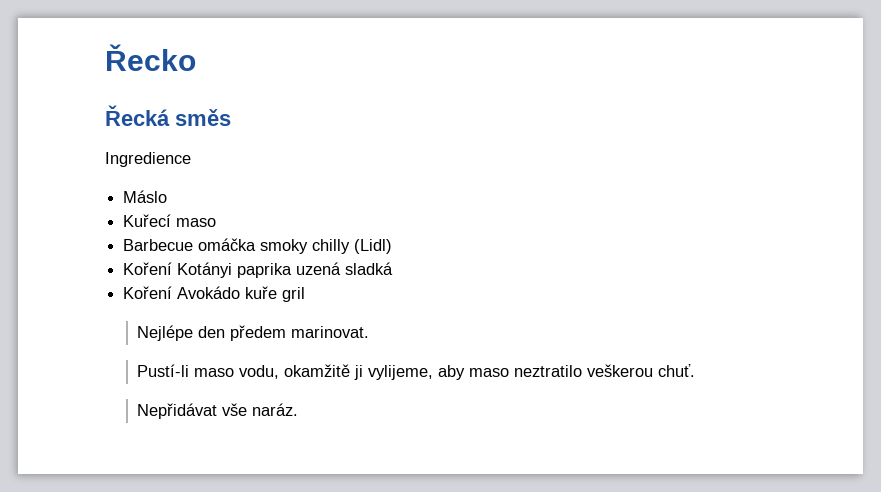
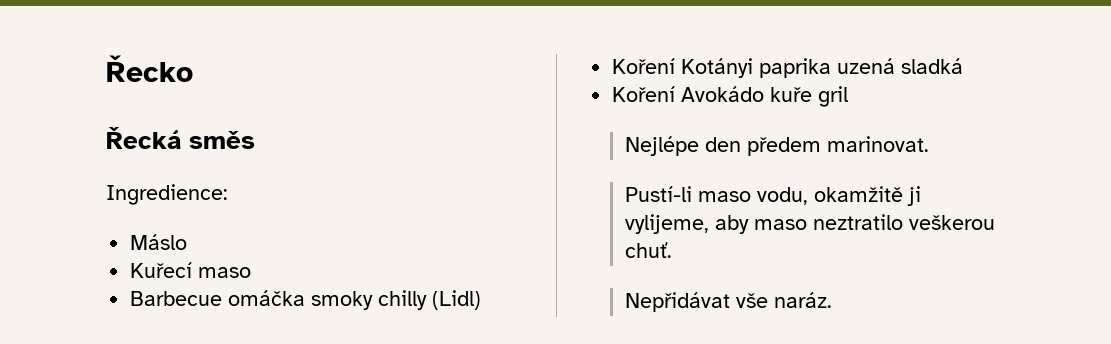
[105,152,191,167] Ingredience -> [106,184,228,205] Ingredience:

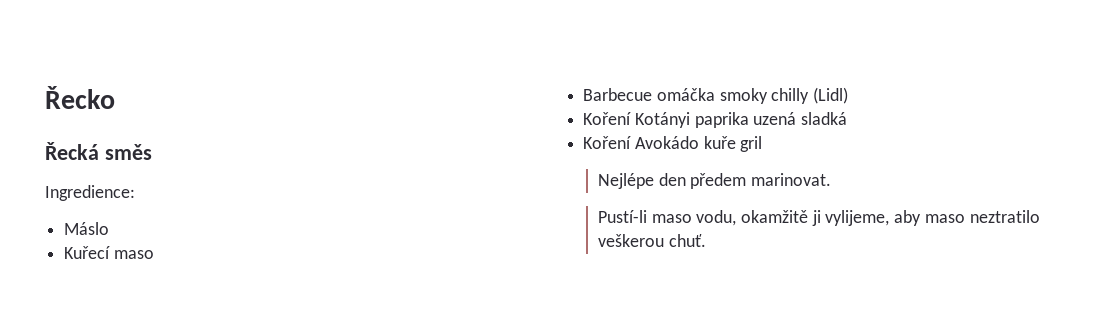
[625,292,833,312] // Nepřidávat vše naráz. -> (706, 240) none

